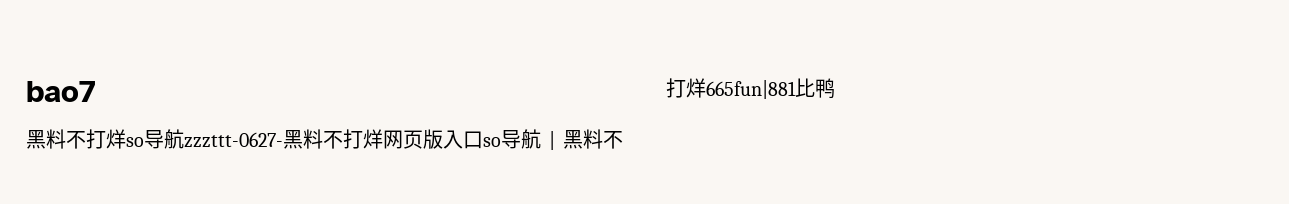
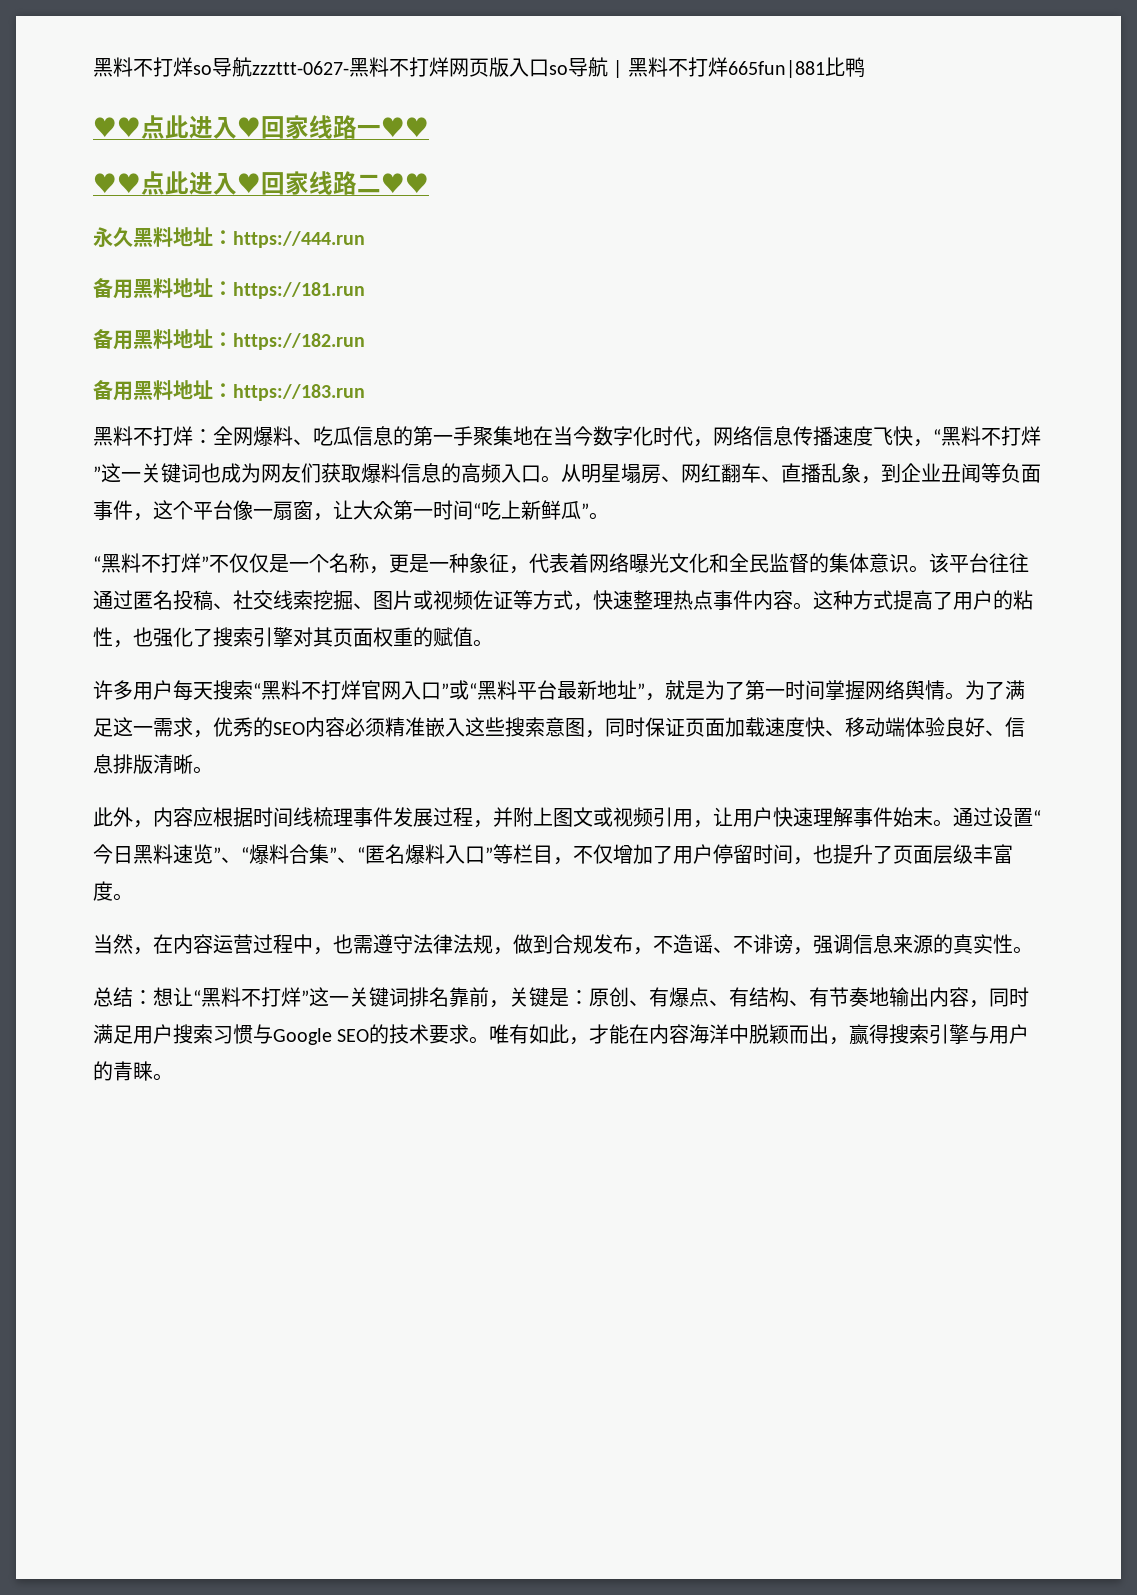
[26,81,96,102] bao7 // -> (93, 67) none
(835, 88) none -> [93,115,429,139] [93,171,429,195] [93,227,365,248] [93,278,365,299] [93,329,365,350] [93,380,365,401] [93,426,1041,447] [93,463,1041,484] [93,500,609,521] [93,553,1029,574] [93,590,1033,611] [93,627,493,648] [93,680,1025,701] [93,717,1025,738] [93,754,213,774] [93,807,1041,828] [93,844,1013,865] [93,881,133,901] [93,934,1033,955] [93,987,1029,1008] [93,1024,1030,1045] [93,1061,173,1081] // ♥♥点此进入♥回家线路一♥♥ // ♥♥点此进入♥回家线路二♥♥ // 永久黑料地址：https://444.run // 备用黑料地址：https://181.run // 备用黑料地址：https://182.run // 备用黑料地址：https://183.run // 黑料不打烊：全网爆料、吃瓜信息的第一手聚集地在当今数字化时代，网络信息传播速度飞快，“黑料不打烊”这一关键词也成为网友们获取爆料信息的高频入口。从明星塌房、网红翻车、直播乱象，到企业丑闻等负面事件，这个平台像一扇窗，让大众第一时间“吃上新鲜瓜”。 // “黑料不打烊”不仅仅是一个名称，更是一种象征，代表着网络曝光文化和全民监督的集体意识。该平台往往通过匿名投稿、社交线索挖掘、图片或视频佐证等方式，快速整理热点事件内容。这种方式提高了用户的粘性，也强化了搜索引擎对其页面权重的赋值。 // 许多用户每天搜索“黑料不打烊官网入口”或“黑料平台最新地址”，就是为了第一时间掌握网络舆情。为了满足这一需求，优秀的SEO内容必须精准嵌入这些搜索意图，同时保证页面加载速度快、移动端体验良好、信息排版清晰。 // 此外，内容应根据时间线梳理事件发展过程，并附上图文或视频引用，让用户快速理解事件始末。通过设置“今日黑料速览”、“爆料合集”、“匿名爆料入口”等栏目，不仅增加了用户停留时间，也提升了页面层级丰富度。 // 当然，在内容运营过程中，也需遵守法律法规，做到合规发布，不造谣、不诽谤，强调信息来源的真实性。 // 总结：想让“黑料不打烊”这一关键词排名靠前，关键是：原创、有爆点、有结构、有节奏地输出内容，同时满足用户搜索习惯与Google SEO的技术要求。唯有如此，才能在内容海洋中脱颖而出，赢得搜索引擎与用户的青睐。

